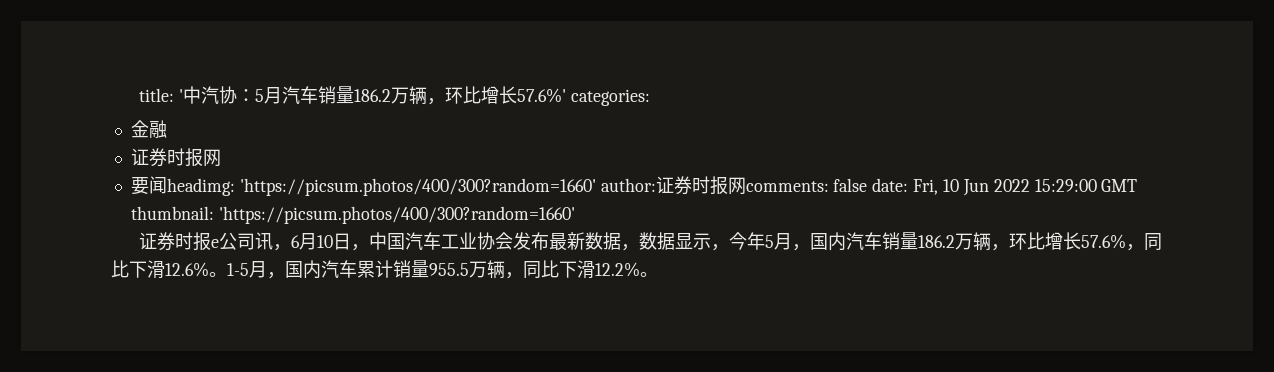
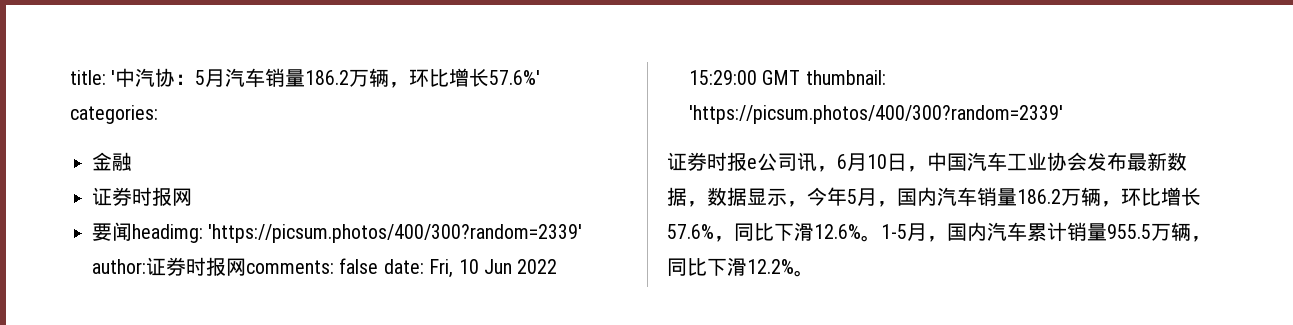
[239,178,596,196] 'https://picsum.photos/400/300?random=1660' -> [208,224,583,243] 'https://picsum.photos/400/300?random=2339'
[218,206,575,224] 'https://picsum.photos/400/300?random=1660' -> [689,105,1063,124] 'https://picsum.photos/400/300?random=2339'

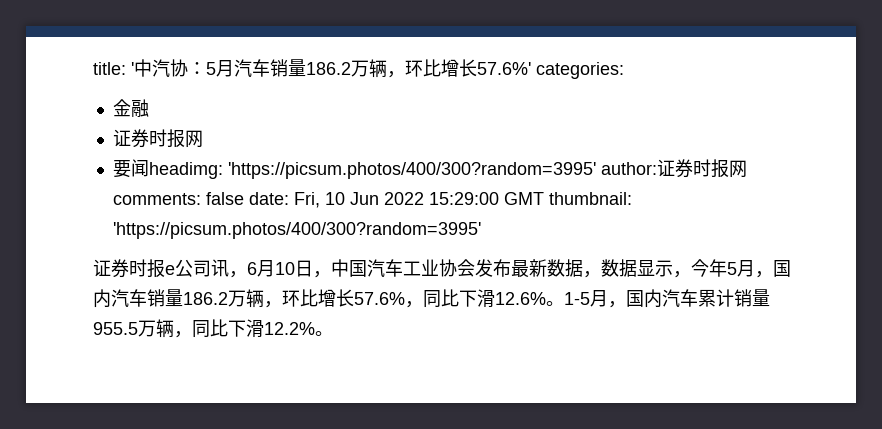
[208,224,583,243] 'https://picsum.photos/400/300?random=2339' -> [227,162,596,179] 'https://picsum.photos/400/300?random=3995'
[689,105,1063,124] 'https://picsum.photos/400/300?random=2339' -> [112,222,481,239] 'https://picsum.photos/400/300?random=3995'

